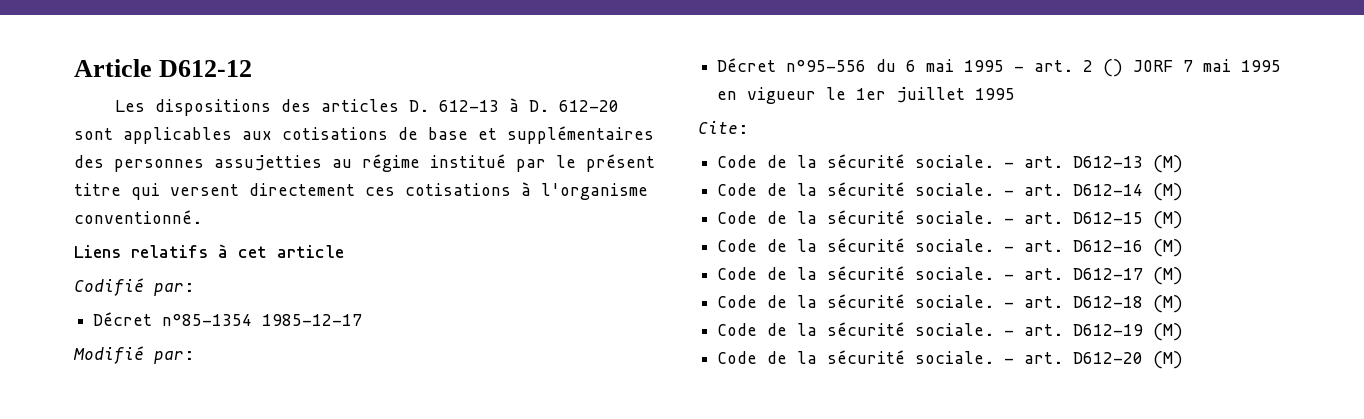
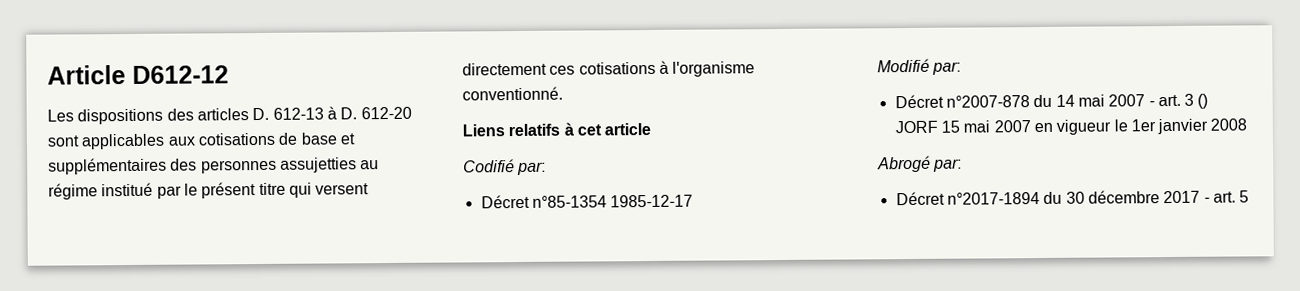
[786,59,1094,72] n°95-556 du 6 mai 1995 - art. 2 -> [945,93,1195,108] n°2007-878 du 14 mai 2007 - art. 3
[1183,59,1282,72] 7 mai 1995 -> [940,120,1031,133] 15 mai 2007
[896,87,1016,103] [698,121,748,134] [717,154,1184,173] [717,182,1184,201] [717,210,1184,229] [717,238,1184,257] [717,266,1184,285] [717,294,1184,313] [717,322,1184,341] [717,350,1184,369] juillet 1995 // Cite: // Code de la sécurité sociale. - art. D612-13 (M) // Code de la sécurité sociale. - art. D612-14 (M) // Code de la sécurité sociale. - art. D612-15 (M) // Code de la sécurité sociale. - art. D612-16 (M) // Code de la sécurité sociale. - art. D612-17 (M) // Code de la sécurité sociale. - art. D612-18 (M) // Code de la sécurité sociale. - art. D612-19 (M) // Code de la sécurité sociale. - art. D612-20 (M) -> [1157,118,1248,135] [877,155,963,173] [895,190,1250,206] janvier 2008 // Abrogé par: // Décret n°2017-1894 du 30 décembre 2017 - art. 5

